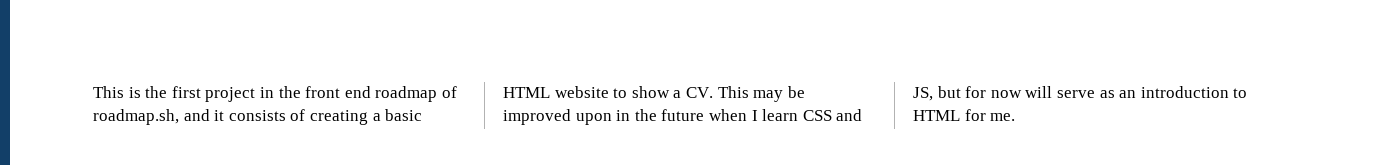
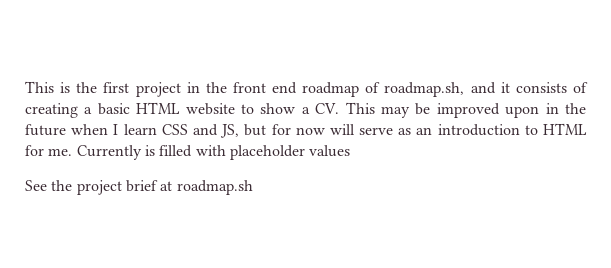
(1016, 117) none -> [76,145,351,160] [25,180,253,195] Currently is filled with placeholder values // See the project brief at roadmap.sh

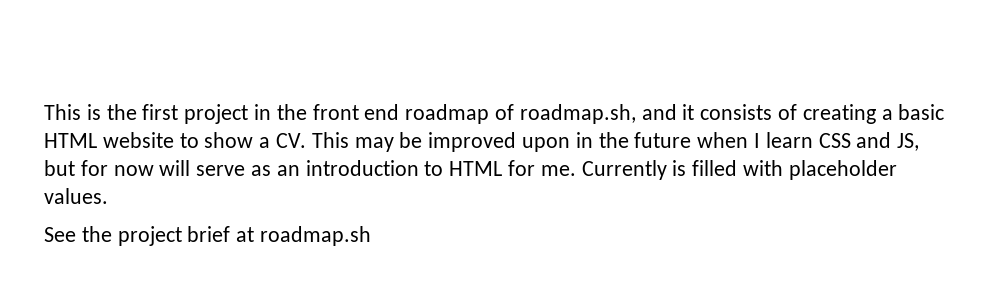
[309,145,351,157] values -> [44,188,108,204] values.

